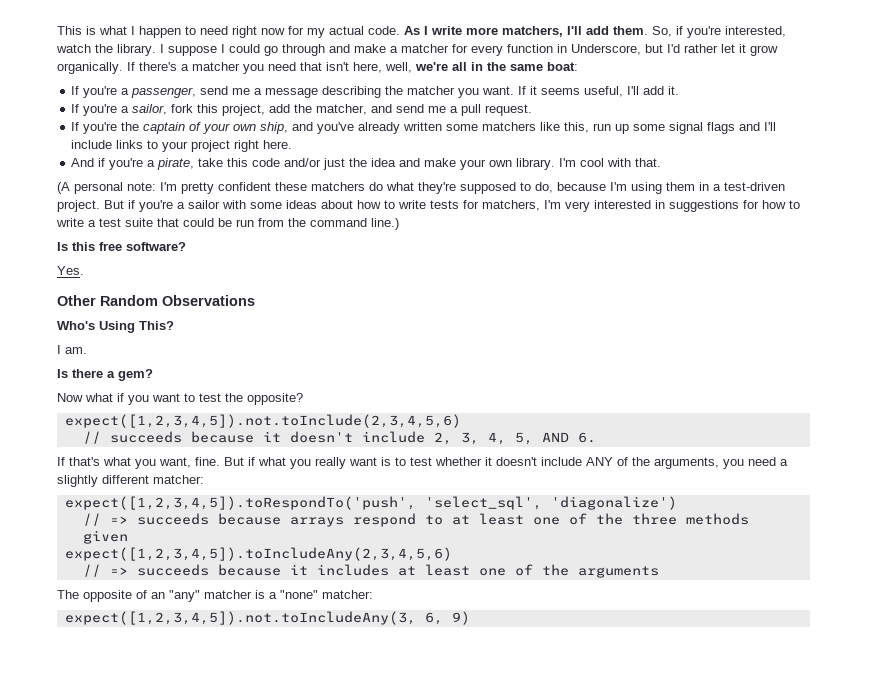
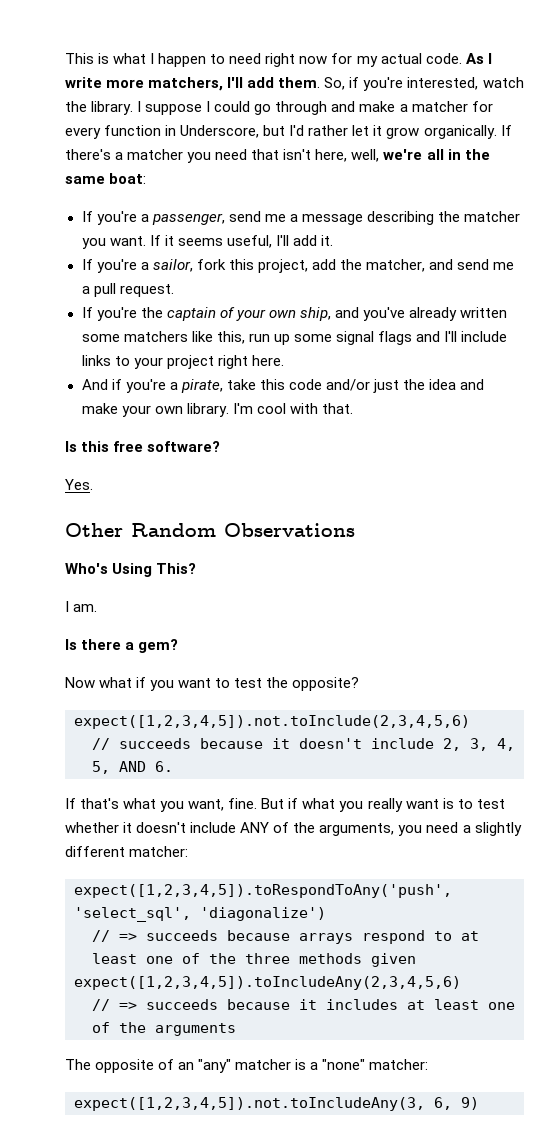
[57,182,785,194] [57,200,800,212] [56,218,399,230] // (A personal note: I'm pretty confident these matchers do what they're supposed to do, because I'm using them in a test-driven project. But if you're a sailor with some ideas about how to write tests for matchers, I'm very interested in suggestions for how to write a test suite that could be run from the command line.) -> (353, 408) none
[64,496,416,510] expect([1,2,3,4,5]).toRespondTo('push', -> [74,884,452,898] expect([1,2,3,4,5]).toRespondToAny('push',

